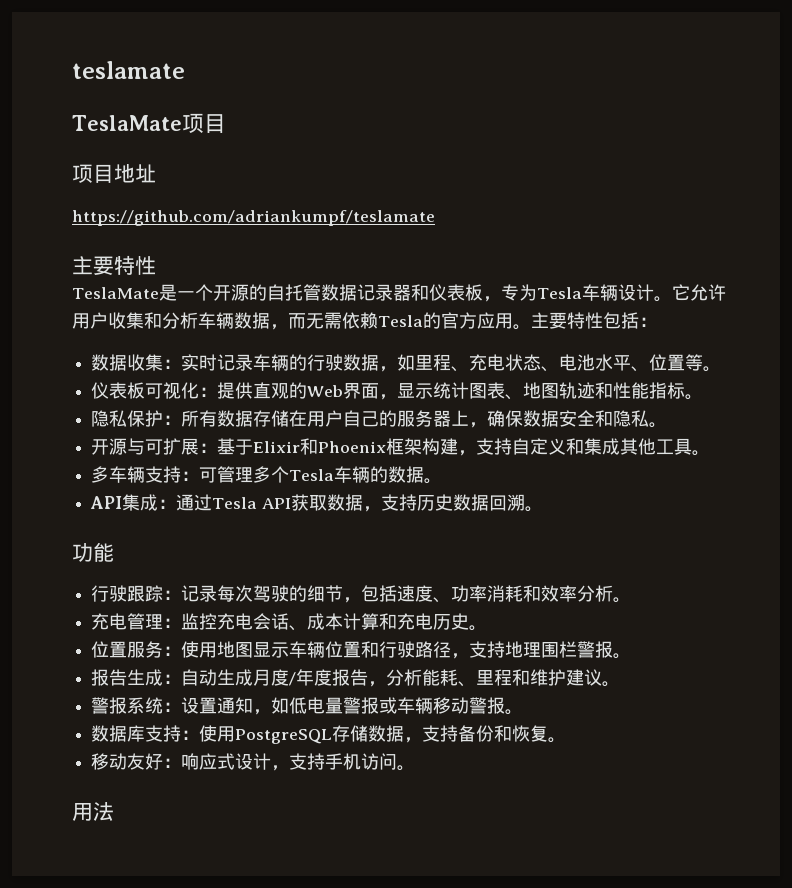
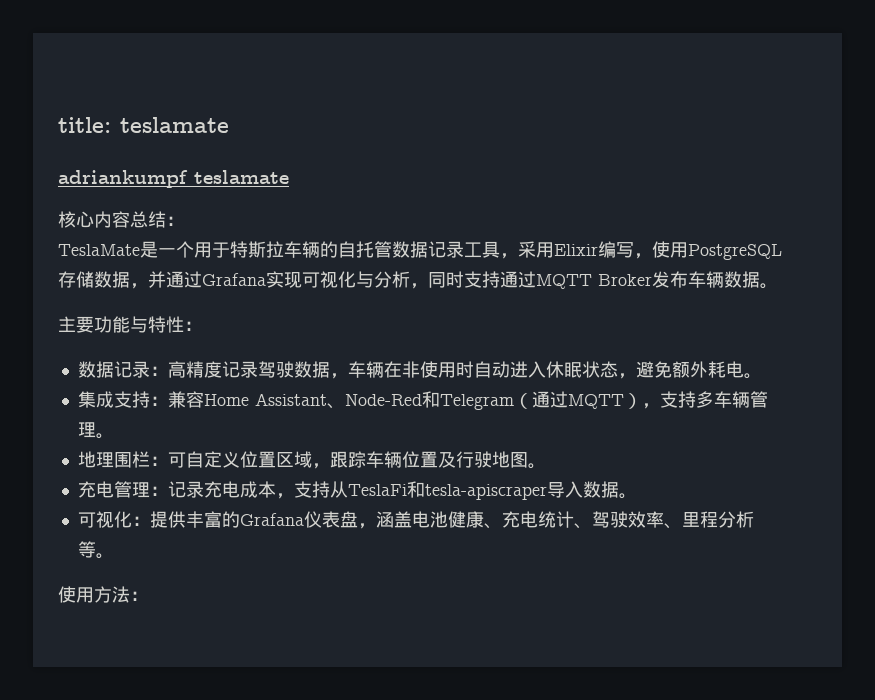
[72,61,185,79] [72,113,226,133] [72,164,156,183] [72,210,435,226] [72,255,156,275] teslamate // TeslaMate项目 // 项目地址 // https://github.com/adriankumpf/teslamate // 主要特性 -> [58,117,229,133] [58,170,289,188] [58,211,184,228] title: teslamate // adriankumpf teslamate // 核心内容总结：
[212,284,249,301] 开源 -> [194,241,320,258] 用于特斯拉车辆
[392,284,726,302] [72,312,657,330] [91,354,722,372] [91,382,704,400] [91,410,668,428] [91,438,711,456] [91,466,443,484] [90,494,543,512] [72,542,114,562] [91,585,632,603] [91,613,488,631] [91,641,632,659] [91,669,621,687] [91,697,524,715] [91,725,200,742] 器和仪表板，专为Tesla车辆设计。它允许用户收集和分析车辆数据，而无需依赖Tesla的官方应用。主要特性包括： // 数据收集：实时记录车辆的行驶数据，如里程、充电状态、电池水平、位置等。 // 仪表板可视化：提供直观的Web界面，显示统计图表、地图轨迹和性能指标。 // 隐私保护：所有数据存储在用户自己的服务器上，确保数据安全和隐私。 // 开源与可扩展：基于Elixir和Phoenix框架构建，支持自定义和集成其他工具。 // 多车辆支持：可管理多个Tesla车辆的数据。 // API集成：通过Tesla API获取数据，支持历史数据回溯。 // 功能 // 行驶跟踪：记录每次驾驶的细节，包括速度、功率消耗和效率分析。 // 充电管理：监控充电会话、成本计算和充电历史。 // 位置服务：使用地图显示车辆位置和行驶路径，支持地理围栏警报。 // 报告生成：自动生成月度/年度报告，分析能耗、里程和维护建议。 // 警报系统：设置通知，如低电量警报或车辆移动警报。 // 数据库支持： -> [464,241,652,259] 工具，采用Elixir编写，
[422,725,567,743] [91,753,416,771] [72,802,114,821] 支持备份和恢复。 // 移动友好：响应式设计，支持手机访问。 // 用法 -> [148,271,778,289] [58,316,202,333] [77,361,762,379] [77,391,768,410] [77,422,114,439] [77,451,546,469] [77,481,637,500] [77,511,754,529] [77,541,114,559] [58,586,148,603] 并通过Grafana实现可视化与分析，同时支持通过MQTT Broker发布车辆数据。 // 主要功能与特性： // 数据记录：高精度记录驾驶数据，车辆在非使用时自动进入休眠状态，避免额外耗电。 // 集成支持：兼容Home Assistant、Node-Red和Telegram（通过MQTT），支持多车辆管理。 // 地理围栏：可自定义位置区域，跟踪车辆位置及行驶地图。 // 充电管理：记录充电成本，支持从TeslaFi和tesla-apiscraper导入数据。 // 可视化：提供丰富的Grafana仪表盘，涵盖电池健康、充电统计、驾驶效率、里程分析等。 // 使用方法：

